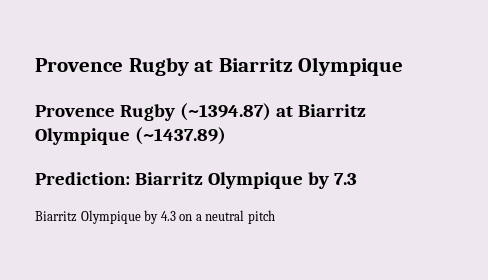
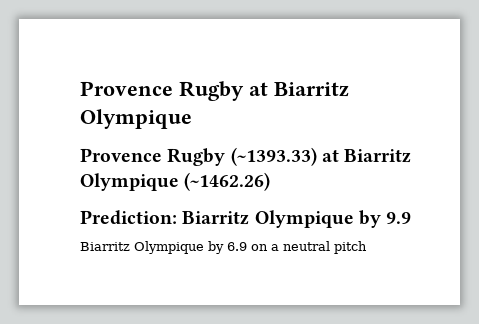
[179,103,366,121] [35,127,226,145] (~1394.87) at Biarritz Olympique (~1437.89) -> [230,147,412,166] [80,172,271,191] (~1393.33) at Biarritz Olympique (~1462.26)
[333,173,357,185] [35,210,176,224] 7.3 // Biarritz Olympique by 4.3 -> [386,212,412,224] [80,241,247,254] 9.9 // Biarritz Olympique by 6.9

